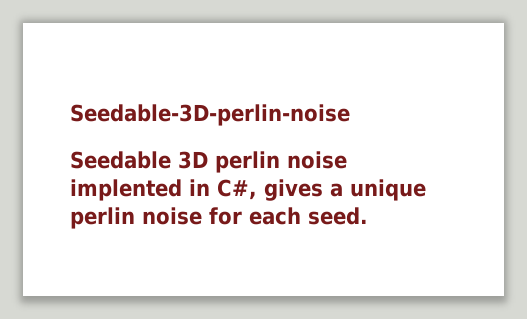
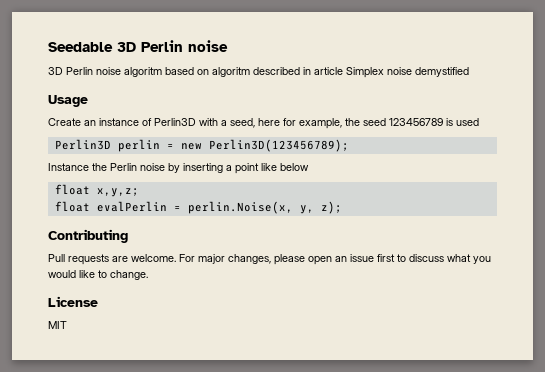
[70,104,350,126] Seedable-3D-perlin-noise // -> (48, 47) none
[215,151,347,173] [70,179,426,201] [70,207,368,229] perlin noise implented in C#, gives a unique perlin noise for each seed. -> [141,40,228,52] [48,67,469,78] [48,95,88,107] [48,118,479,129] [54,139,349,152] [48,163,309,174] [54,184,139,197] [54,201,342,214] [48,229,128,243] [48,254,491,265] [48,270,148,280] [48,296,98,307] [48,321,67,329] Perlin noise // 3D Perlin noise algoritm based on algoritm described in article Simplex noise demystified // Usage // Create an instance of Perlin3D with a seed, here for example, the seed 123456789 is used // Perlin3D perlin = new Perlin3D(123456789); // Instance the Perlin noise by inserting a point like below // float x,y,z; // float evalPerlin = perlin.Noise(x, y, z); // Contributing // Pull requests are welcome. For major changes, please open an issue first to discuss what you would like to change. // License // MIT

